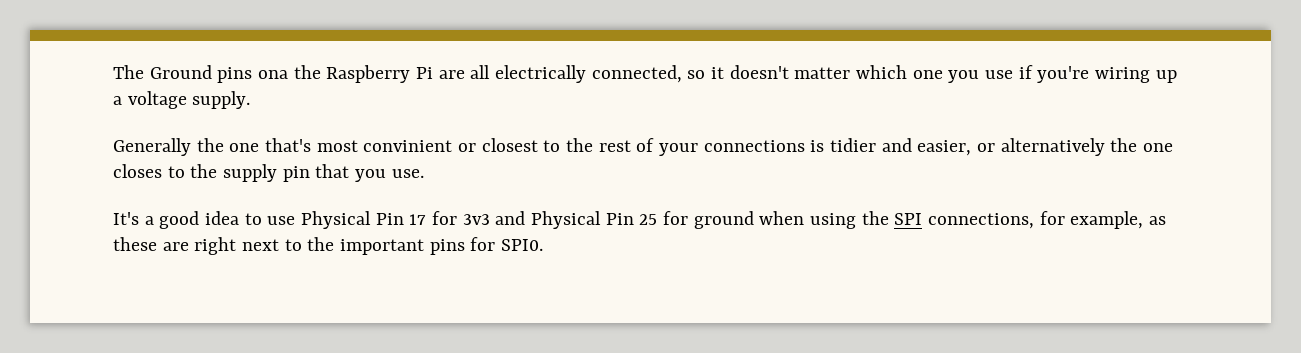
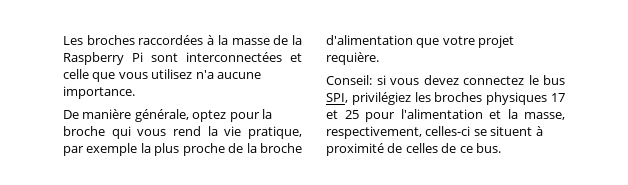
[113,65,1177,83] [113,91,251,109] [113,138,1174,156] [113,164,424,182] [113,211,1167,229] [113,237,544,255] The Ground pins ona the Raspberry Pi are all electrically connected, so it doesn't matter which one you use if you're wiring up a voltage supply. // Generally the one that's most convinient or closest to the rest of your connections is tidier and easier, or alternatively the one closes to the supply pin that you use. // It's a good idea to use Physical Pin 17 for 3v3 and Physical Pin 25 for ground when using the SPI connections, for example, as these are right next to the important pins for SPI0. -> [63,35,303,45] [63,52,302,65] [63,69,261,82] [63,86,135,99] [63,109,272,122] [63,126,302,139] [63,143,302,156] [326,35,515,48] [326,52,379,65] [326,75,565,85] [326,92,565,105] [326,109,565,122] [326,126,543,139] [326,143,501,156] Les broches raccordées à la masse de la Raspberry Pi sont interconnectées et celle que vous utilisez n'a aucune importance. // De manière générale, optez pour la broche qui vous rend la vie pratique, par exemple la plus proche de la broche d'alimentation que votre projet requière. // Conseil: si vous devez connectez le bus SPI, privilégiez les broches physiques 17 et 25 pour l'alimentation et la masse, respectivement, celles-ci se situent à proximité de celles de ce bus.

